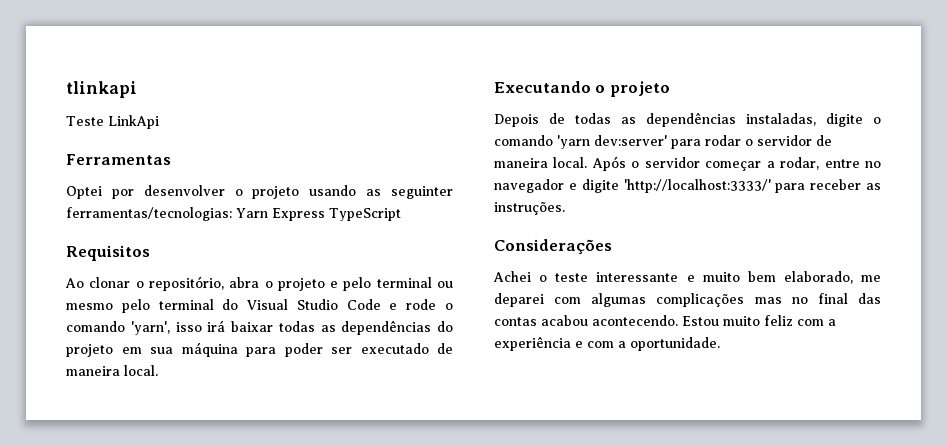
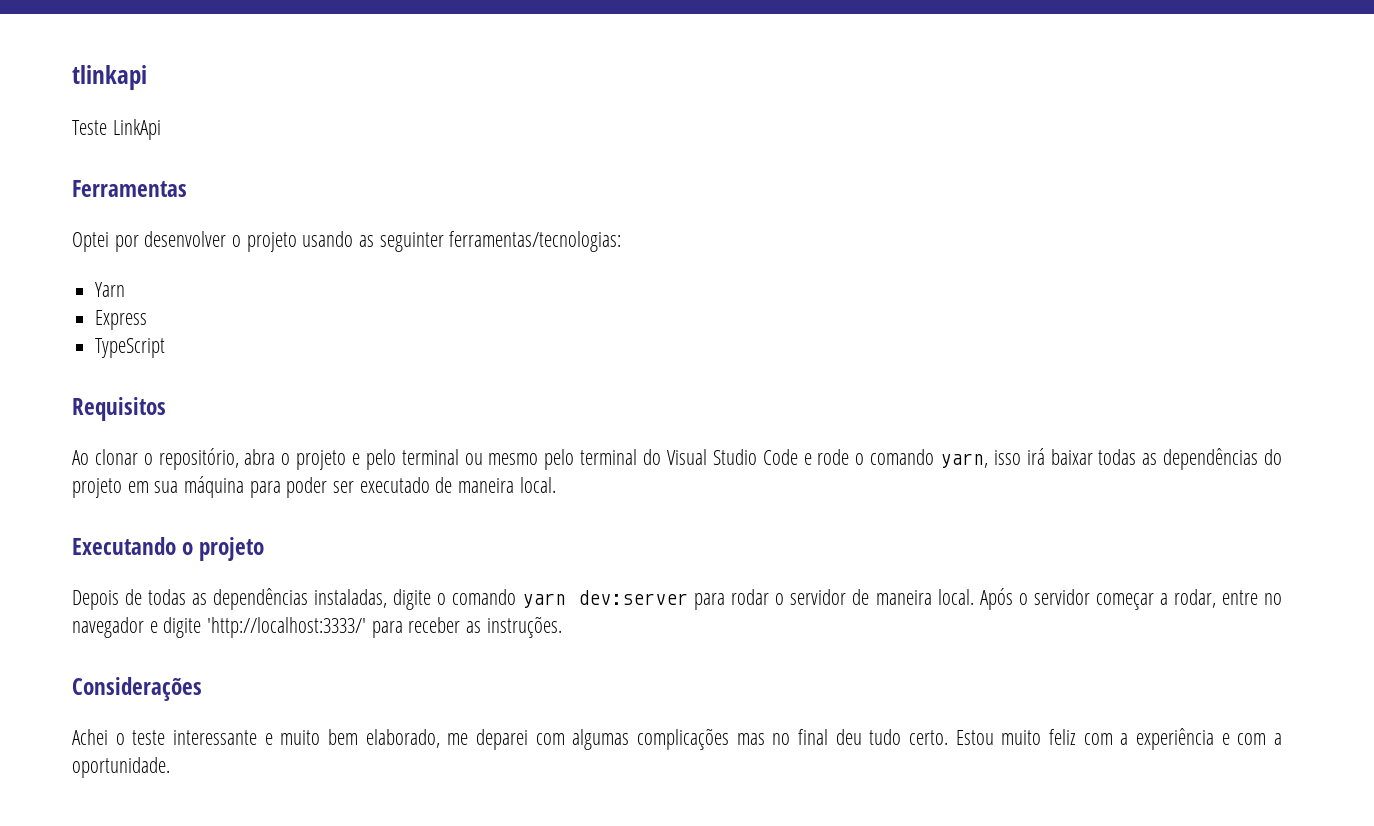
(232, 214) none -> (622, 241) //
(268, 213) none -> (126, 289) //
(325, 214) none -> (148, 320) //
[130,321,170,335] 'yarn', -> [939,453,988,468] yarn,
[557,135,667,149] 'yarn dev:server' -> [522,590,689,608] yarn dev:server
[858,293,881,304] [494,315,678,326] das contas acabou acontecendo. -> [835,729,948,745] deu tudo certo.

